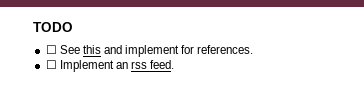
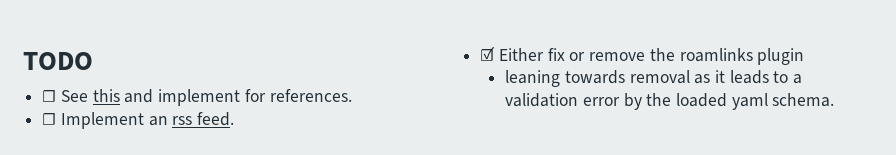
(175, 64) none -> [480,46,805,65] [505,70,803,87] [505,93,835,110] // ☑ Either fix or remove the roamlinks plugin // leaning towards removal as it leads to a validation error by the loaded yaml schema.

